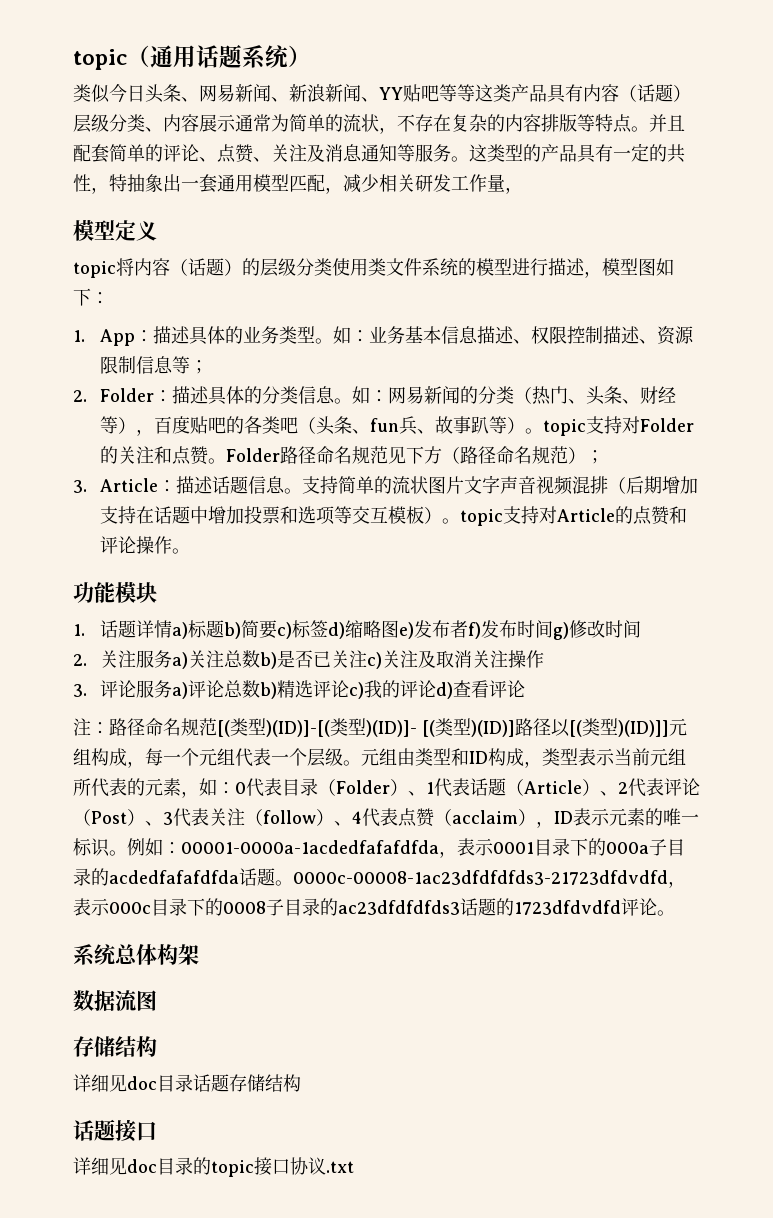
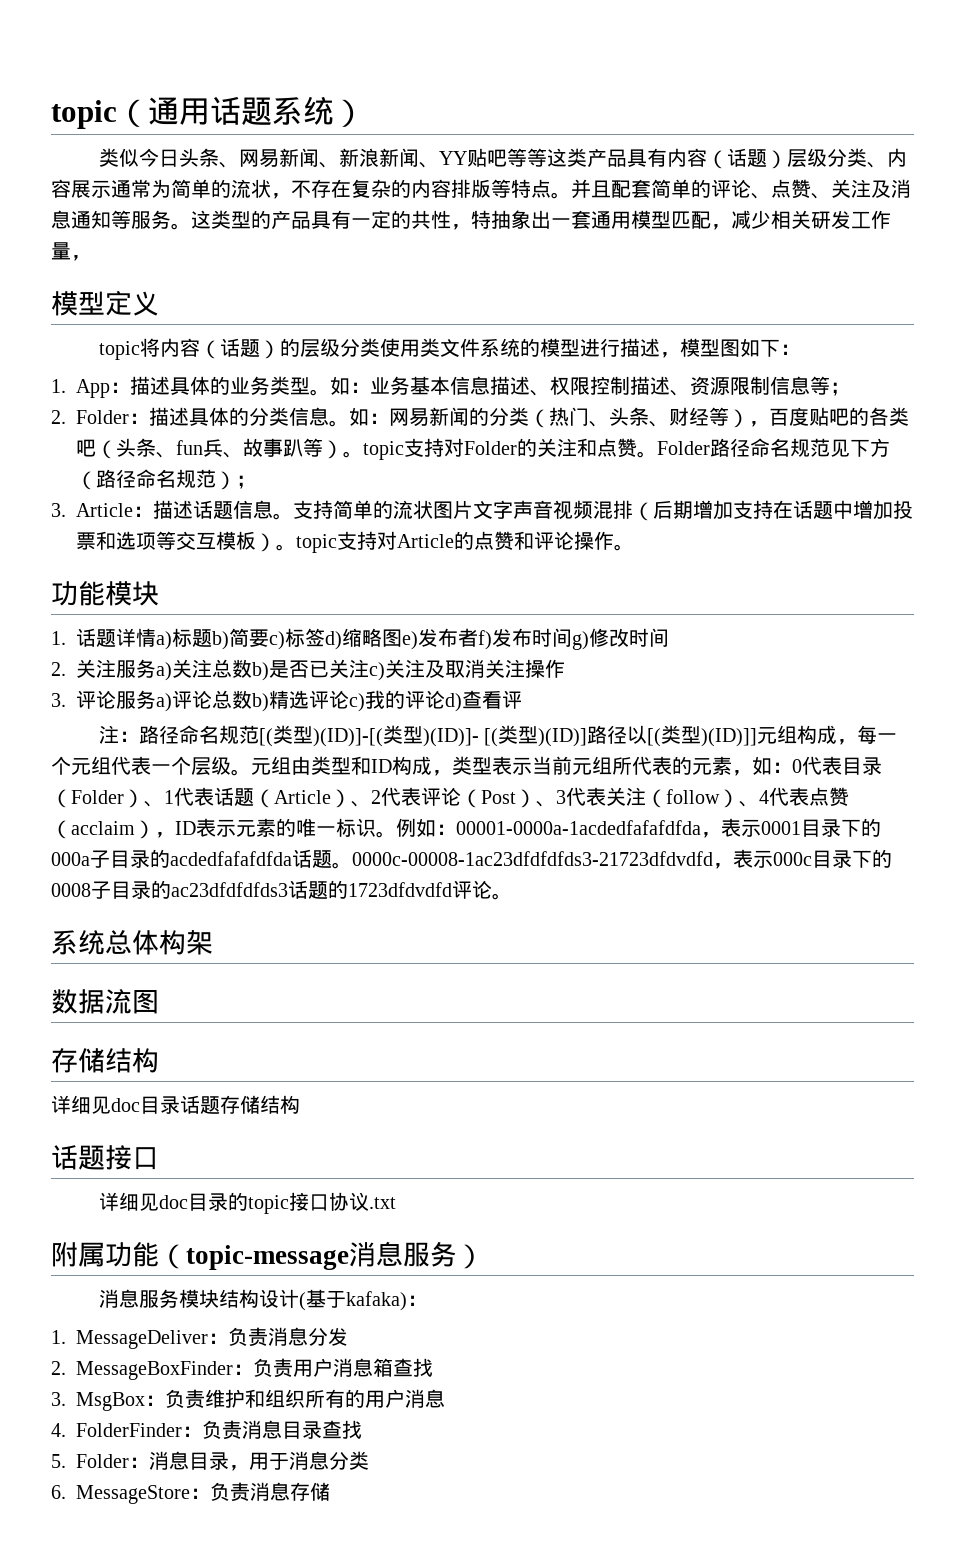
[506,680,525,698] 论 -> (522, 699) none
(354, 1167) none -> [51,1241,484,1270] [98,1289,427,1311] [51,1327,348,1349] [51,1358,433,1380] [51,1389,445,1411] [51,1420,362,1440] [51,1451,369,1471] [51,1482,330,1504] // 附属功能（topic-message消息服务） // 消息服务模块结构设计(基于kafaka)： // 1. MessageDeliver：负责消息分发 // 2. MessageBoxFinder：负责用户消息箱查找 // 3. MsgBox：负责维护和组织所有的用户消息 // 4. FolderFinder：负责消息目录查找 // 5. Folder：消息目录，用于消息分类 // 6. MessageStore：负责消息存储

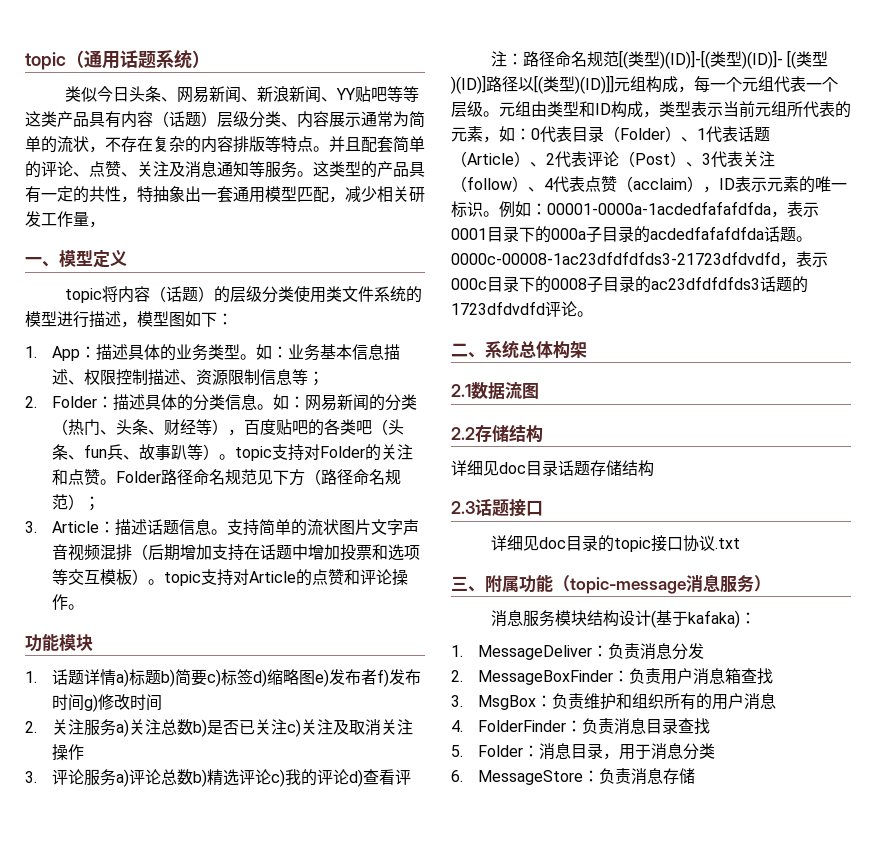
(91, 258) none -> [25,257,59,267] 一、
(512, 896) none -> [451,343,485,358] 二、
(213, 942) none -> [451,384,471,397] 2.1
(159, 1002) none -> [451,427,475,440] 2.2
(300, 1104) none -> [451,501,475,514] 2.3
(396, 1203) none -> [451,576,485,592] 三、

